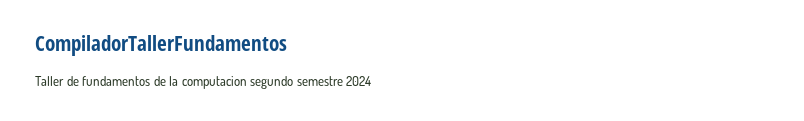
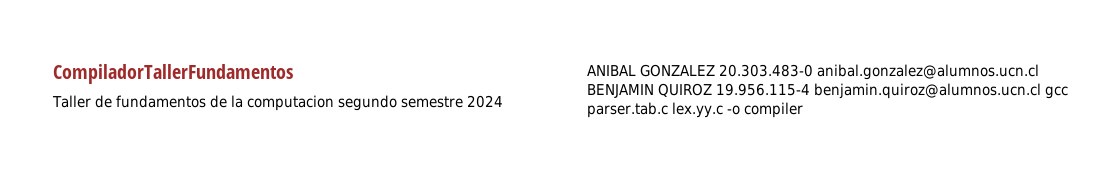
(372, 81) none -> [587,64,1040,80] [587,83,1069,99] [587,102,804,118] ANIBAL GONZALEZ 20.303.483-0 anibal.gonzalez@alumnos.ucn.cl BENJAMIN QUIROZ 19.956.115-4 benjamin.quiroz@alumnos.ucn.cl gcc parser.tab.c lex.yy.c -o compiler

